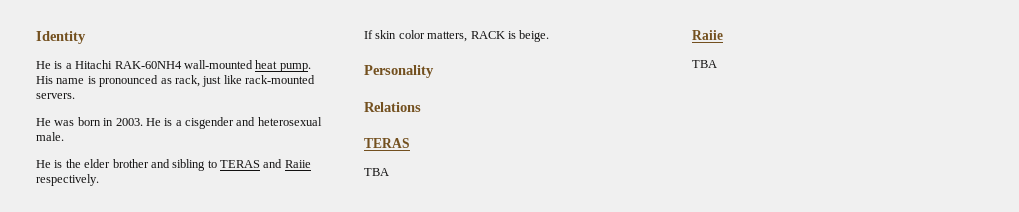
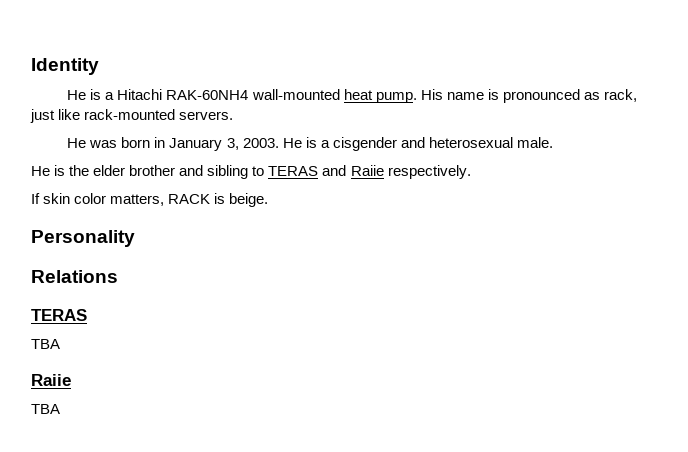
(114, 122) none -> [169,138,239,151] January 3,

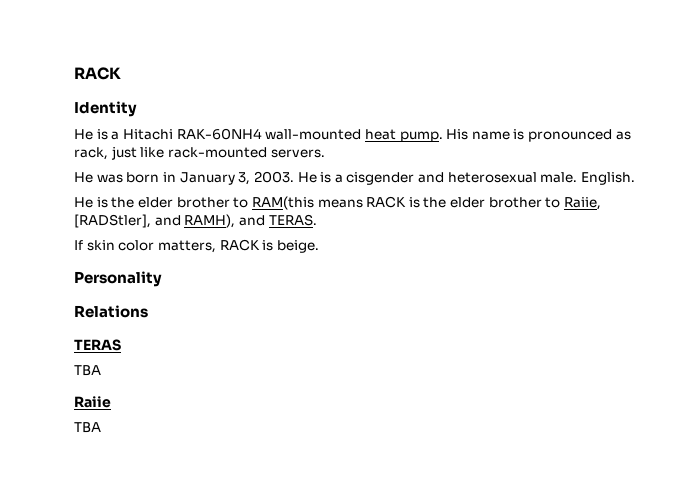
(31, 66) none -> [74,67,121,80] RACK //
(553, 142) none -> [581,172,636,185] English.
[179,165,471,179] and sibling to TERAS and Raiie respectively. -> [233,196,602,210] [74,214,317,228] to RAM(this means RACK is the elder brother to Raiie, [RADStler], and RAMH), and TERAS.

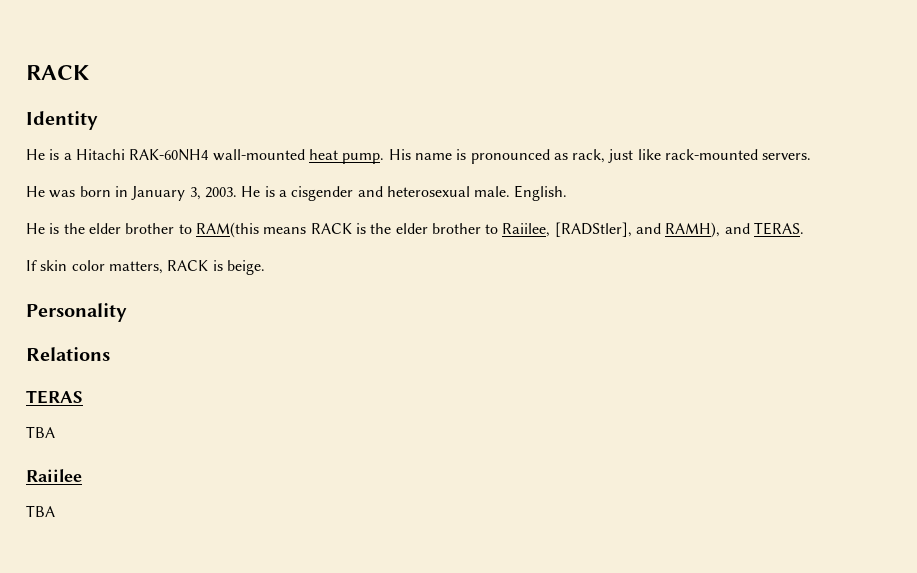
[564,197,602,210] Raiie, -> [502,223,551,237] Raiilee,
[74,396,111,408] Raiie -> [26,469,82,482] Raiilee

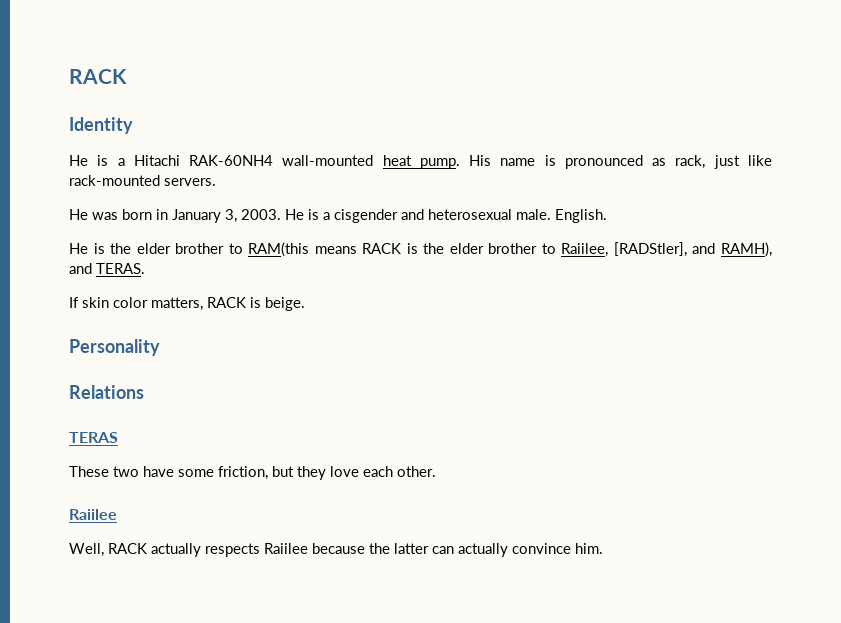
[26,426,55,438] [26,469,82,482] [26,505,55,517] TBA // Raiilee // TBA -> [69,466,436,480] [69,509,117,520] [69,543,603,557] These two have some friction, but they love each other. // Raiilee // Well, RACK actually respects Raiilee because the latter can actually convince him.

